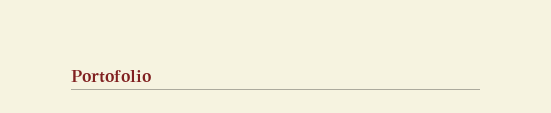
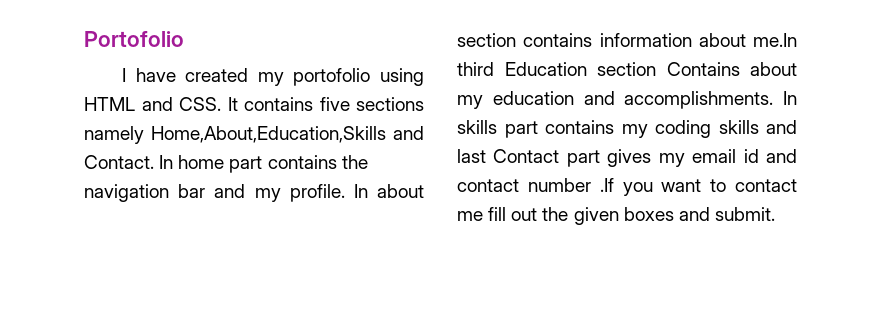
(151, 76) none -> [122,68,424,86] [84,97,424,111] [84,126,424,144] [84,155,368,173] [84,184,424,202] [457,33,797,47] [457,62,797,76] [457,91,797,109] [457,120,797,138] [457,149,797,167] [457,178,797,196] [457,207,775,225] // I have created my portofolio using HTML and CSS. It contains five sections namely Home,About,Education,Skills and Contact. In home part contains the navigation bar and my profile. In about section contains information about me.In third Education section Contains about my education and accomplishments. In skills part contains my coding skills and last Contact part gives my email id and contact number .If you want to contact me fill out the given boxes and submit.

